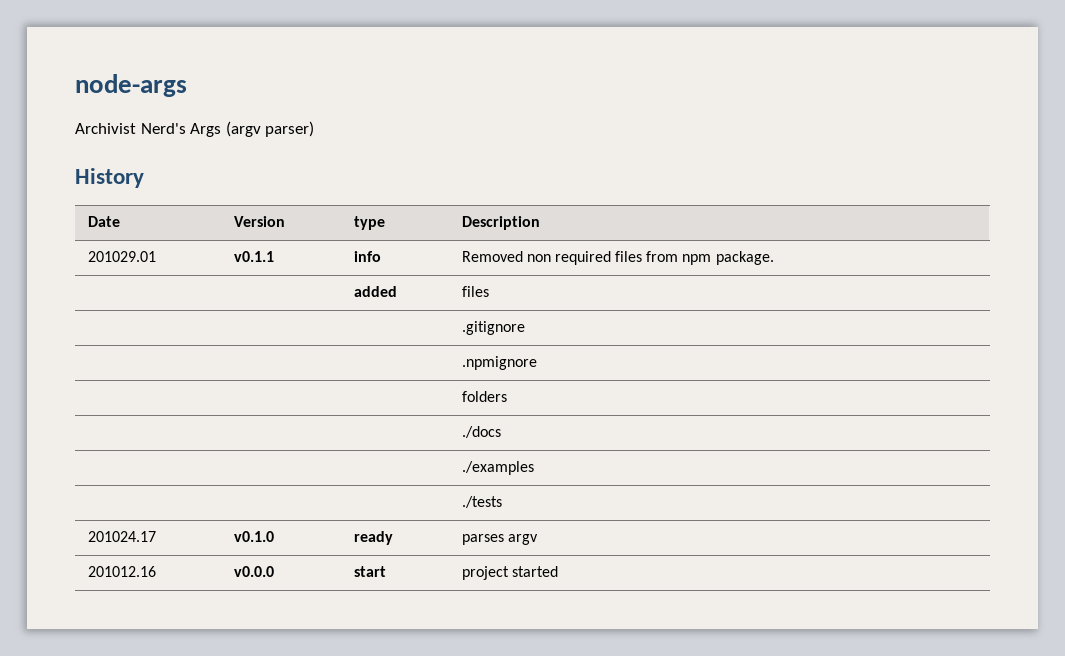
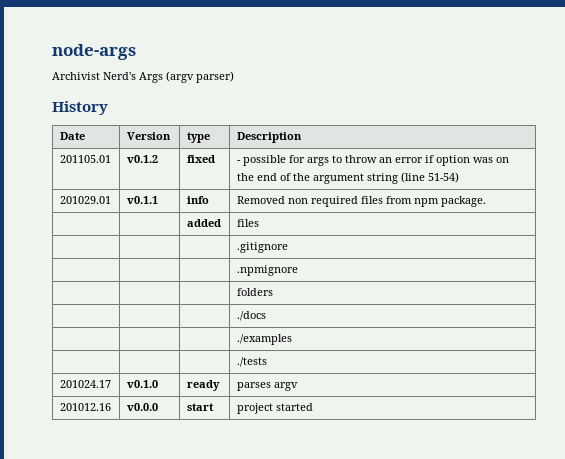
(540, 223) none -> [59,155,111,163] [126,155,158,163] [186,155,215,163] [236,155,509,166] [236,172,459,184] // 201105.01 | v0.1.2 | fixed | - possible for args to throw an error if option was on the end of the argument string (line 51-54)

